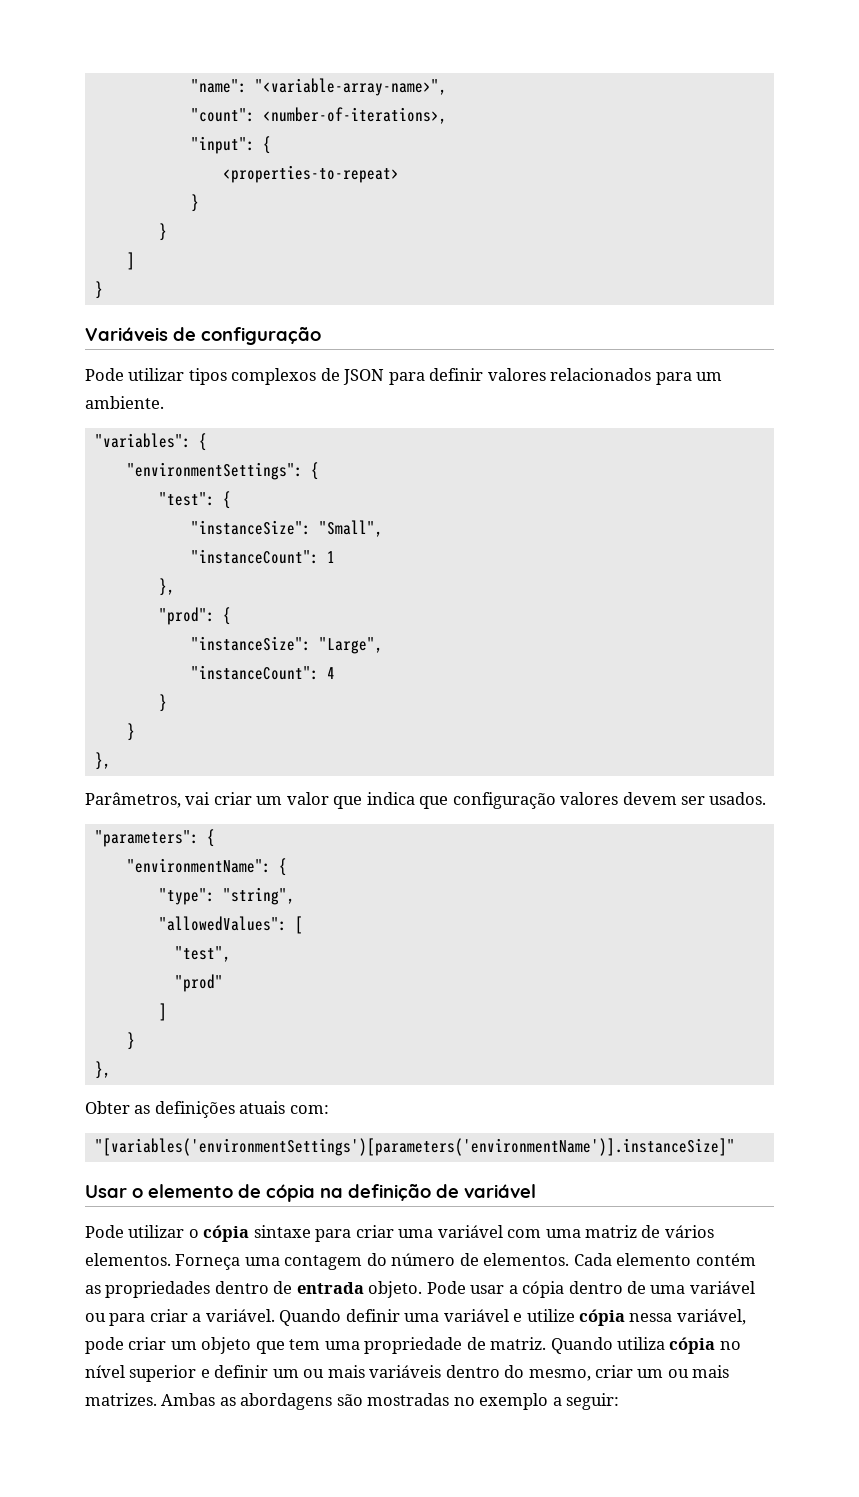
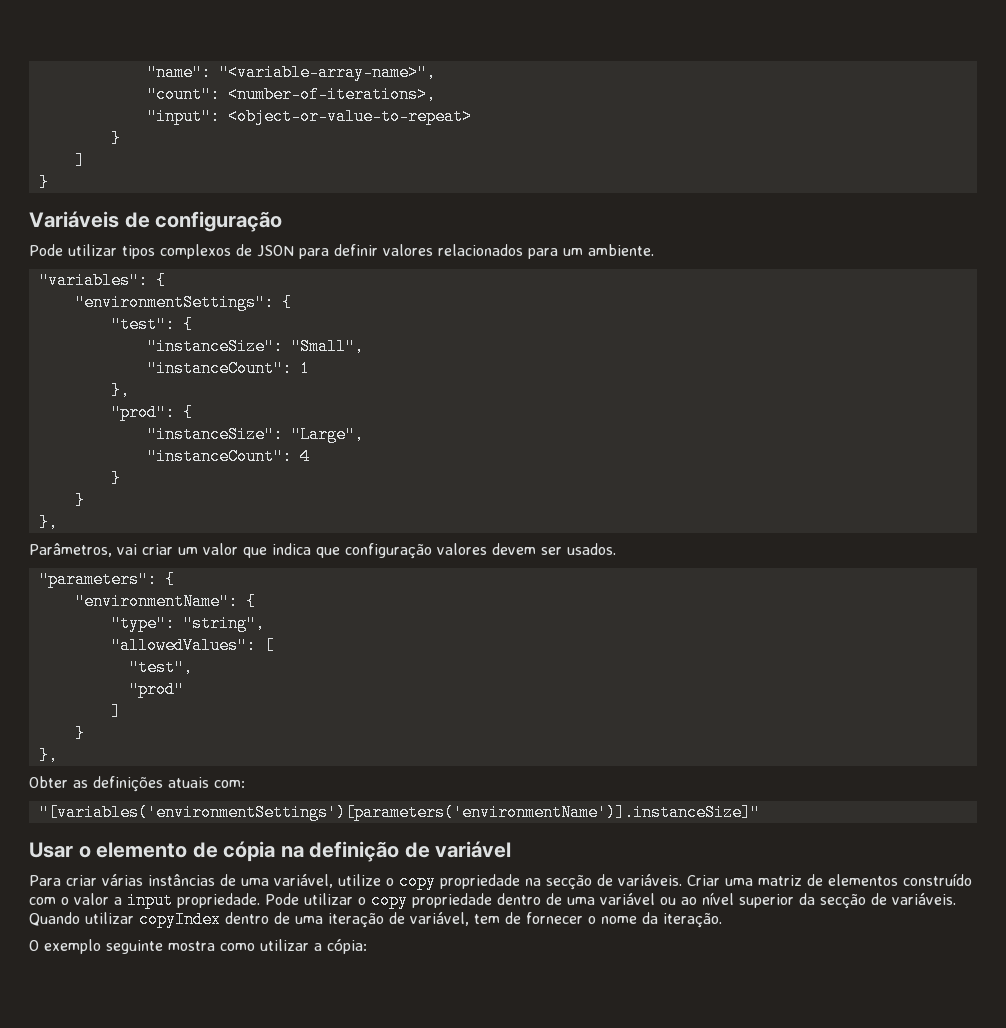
[262,136,271,154] [222,165,399,183] [190,194,199,212] { // <properties-to-repeat> // } -> [227,108,472,125] <object-or-value-to-repeat>
[85,1225,714,1242] [85,1253,756,1270] [85,1281,565,1298] Pode utilizar o cópia sintaxe para criar uma variável com uma matriz de vários elementos. Forneça uma contagem do número de elementos. Cada elemento contém as propriedades dentro de entrada objeto. Pode usar a cópia -> [29,873,972,890] [29,892,492,909] Para criar várias instâncias de uma variável, utilize o copy propriedade na secção de variáveis. Criar uma matriz de elementos construído com o valor a input propriedade. Pode utilizar o copy propriedade
[109,1309,746,1326] [85,1337,741,1354] [85,1365,730,1382] [85,1393,620,1410] para criar a variável. Quando definir uma variável e utilize cópia nessa variável, pode criar um objeto que tem uma propriedade de matriz. Quando utiliza cópia no nível superior e definir um ou mais variáveis dentro do mesmo, criar um ou mais matrizes. Ambas as abordagens são mostradas no exemplo a seguir: -> [681,892,956,909] [29,911,722,928] [29,938,367,954] ao nível superior da secção de variáveis. Quando utilizar copyIndex dentro de uma iteração de variável, tem de fornecer o nome da iteração. // O exemplo seguinte mostra como utilizar a cópia:

